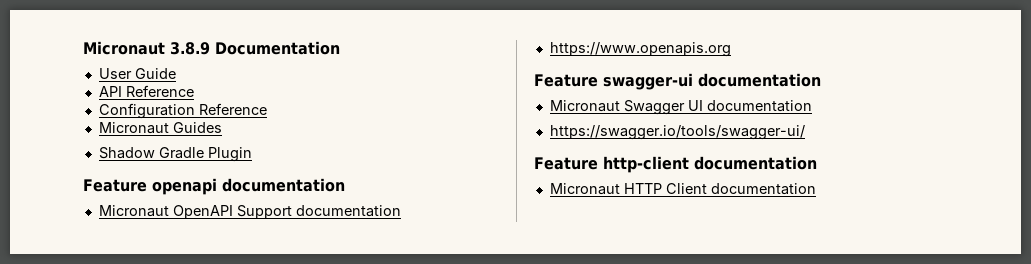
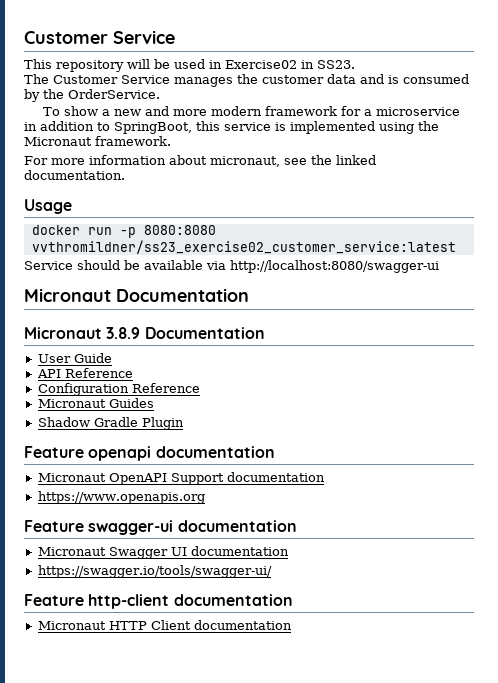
(83, 48) none -> [24,30,175,44] [24,59,355,72] [24,74,469,87] [24,89,160,102] [42,106,460,116] [24,121,439,134] [24,136,171,146] [24,155,376,167] [24,170,125,180] [24,199,72,214] [31,225,216,238] [31,240,456,254] [24,260,439,273] [24,288,249,302] Customer Service // This repository will be used in Exercise02 in SS23. // The Customer Service manages the customer data and is consumed by the OrderService. // To show a new and more modern framework for a microservice in addition to SpringBoot, this service is implemented using the Micronaut framework. // For more information about micronaut, see the linked documentation. // Usage // docker run -p 8080:8080 vvthromildner/ss23_exercise02_customer_service:latest // Service should be available via http://localhost:8080/swagger-ui // Micronaut Documentation //

